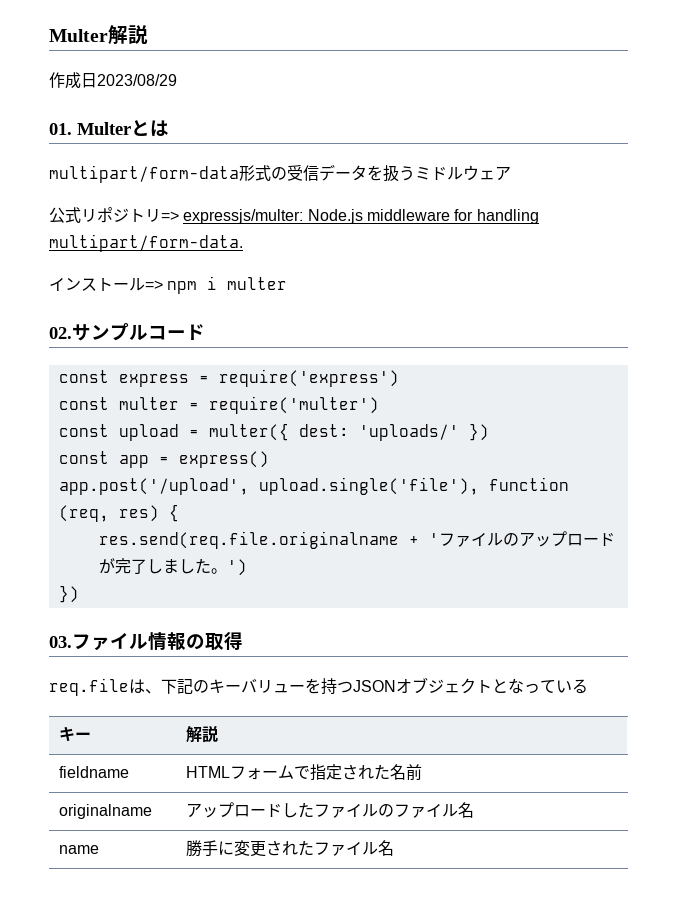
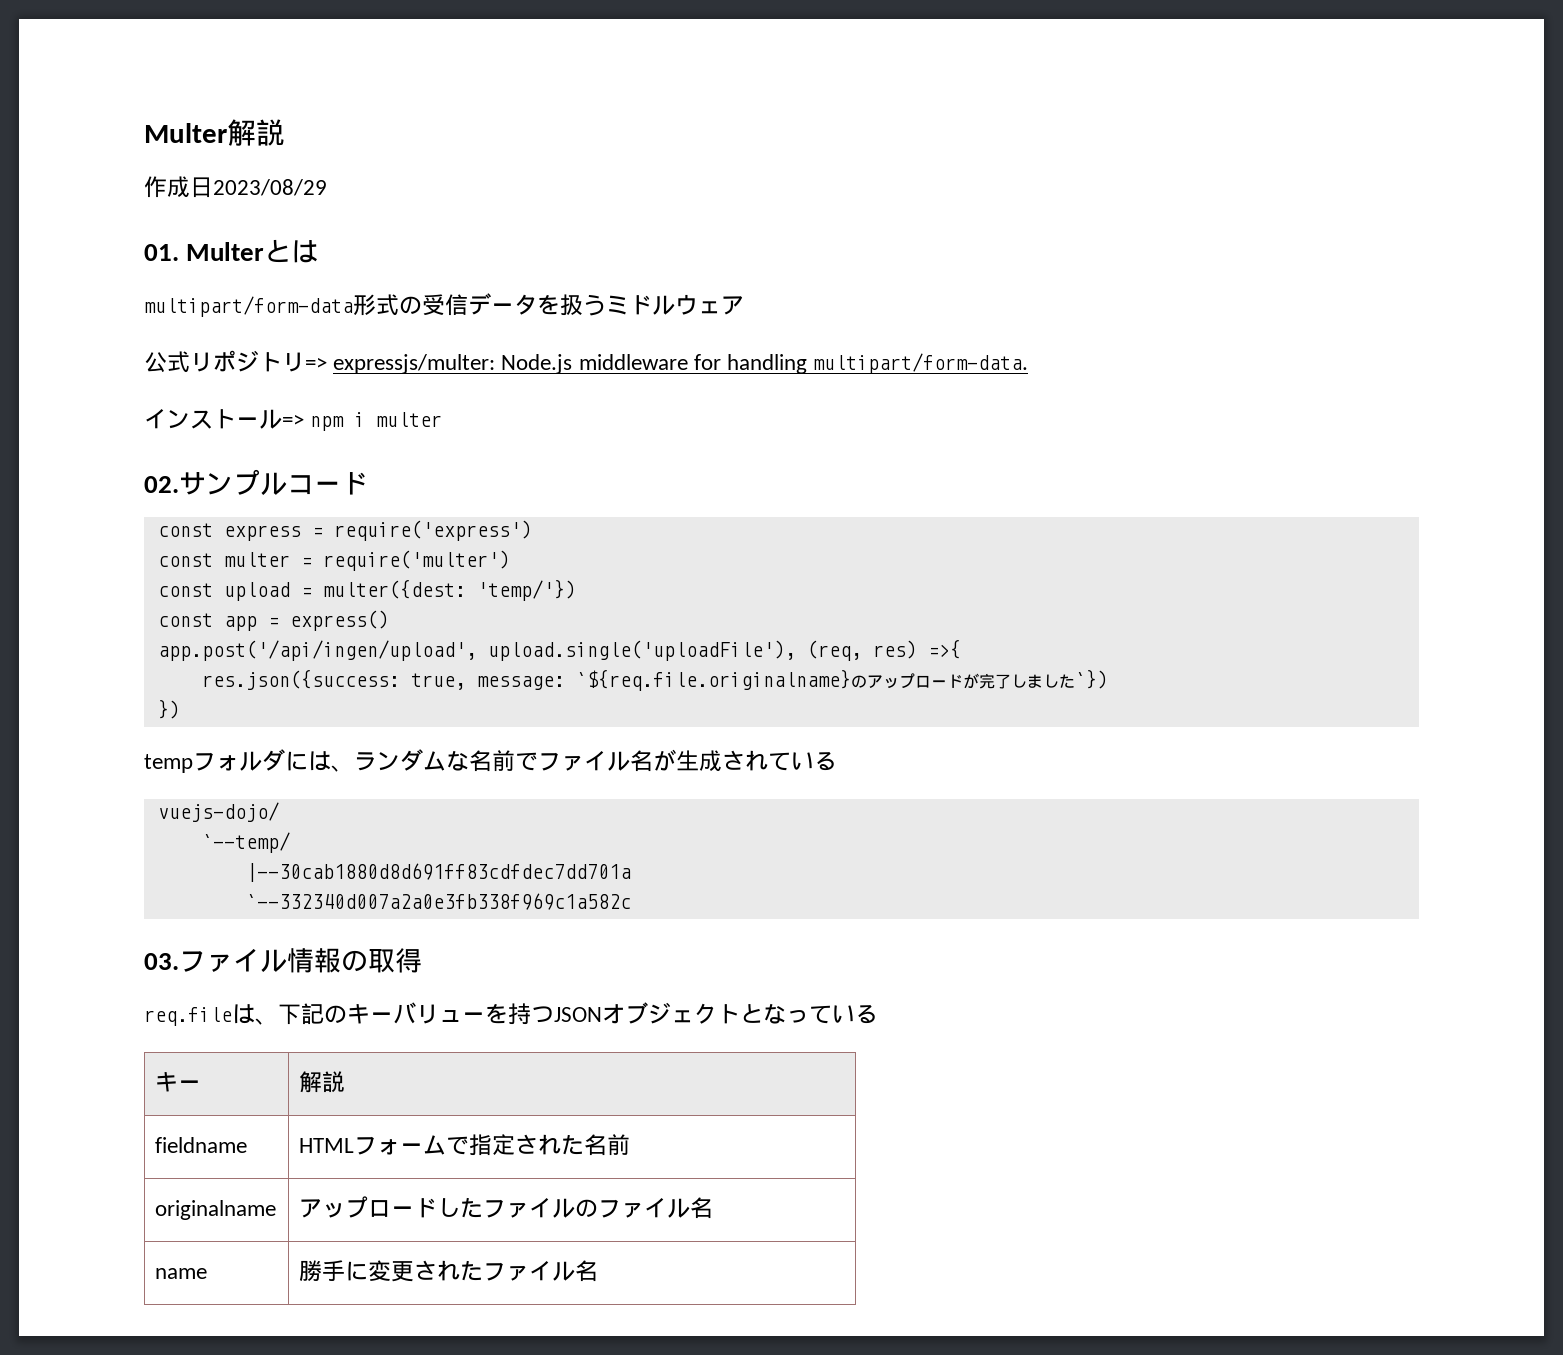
[208,423,489,441] multer({ dest: 'uploads/' }) -> [322,579,576,601] multer({dest: 'temp/'})
[58,477,569,495] [58,504,179,522] [98,531,503,549] app.post('/upload', upload.single('file'), function (req, res) { // res.send(req.file.originalname + 'ファイル -> [157,639,961,661] [201,669,851,691] app.post('/api/ingen/upload', upload.single('uploadFile'), (req, res) =>{ // res.json({success: true, message: `${req.file.originalname}
[210,559,247,576] [58,585,79,603] 。') // }) -> [1074,669,1108,689] [157,699,180,719] [144,749,837,773] [157,802,279,822] [201,832,290,853] [245,863,631,882] [245,893,631,910] `}) // }) // tempフォルダには、ランダムな名前でファイル名が生成されている // vuejs-dojo/ // `--temp/ // |--30cab1880d8d691ff83cdfdec7dd701a // `--332340d007a2a0e3fb338f969c1a582c

